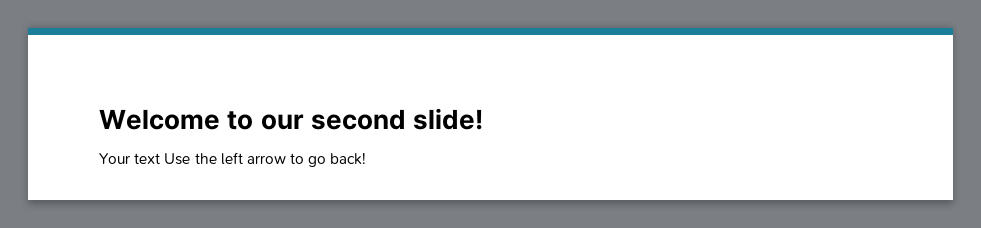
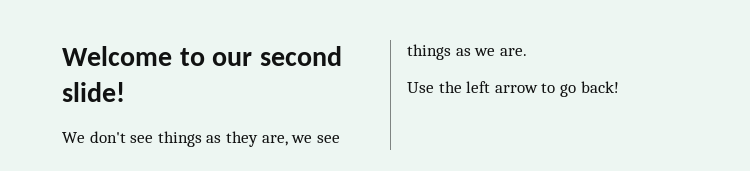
[99,153,161,164] Your text -> [62,131,340,147] [407,44,527,60] We don't see things as they are, we see things as we are. //

